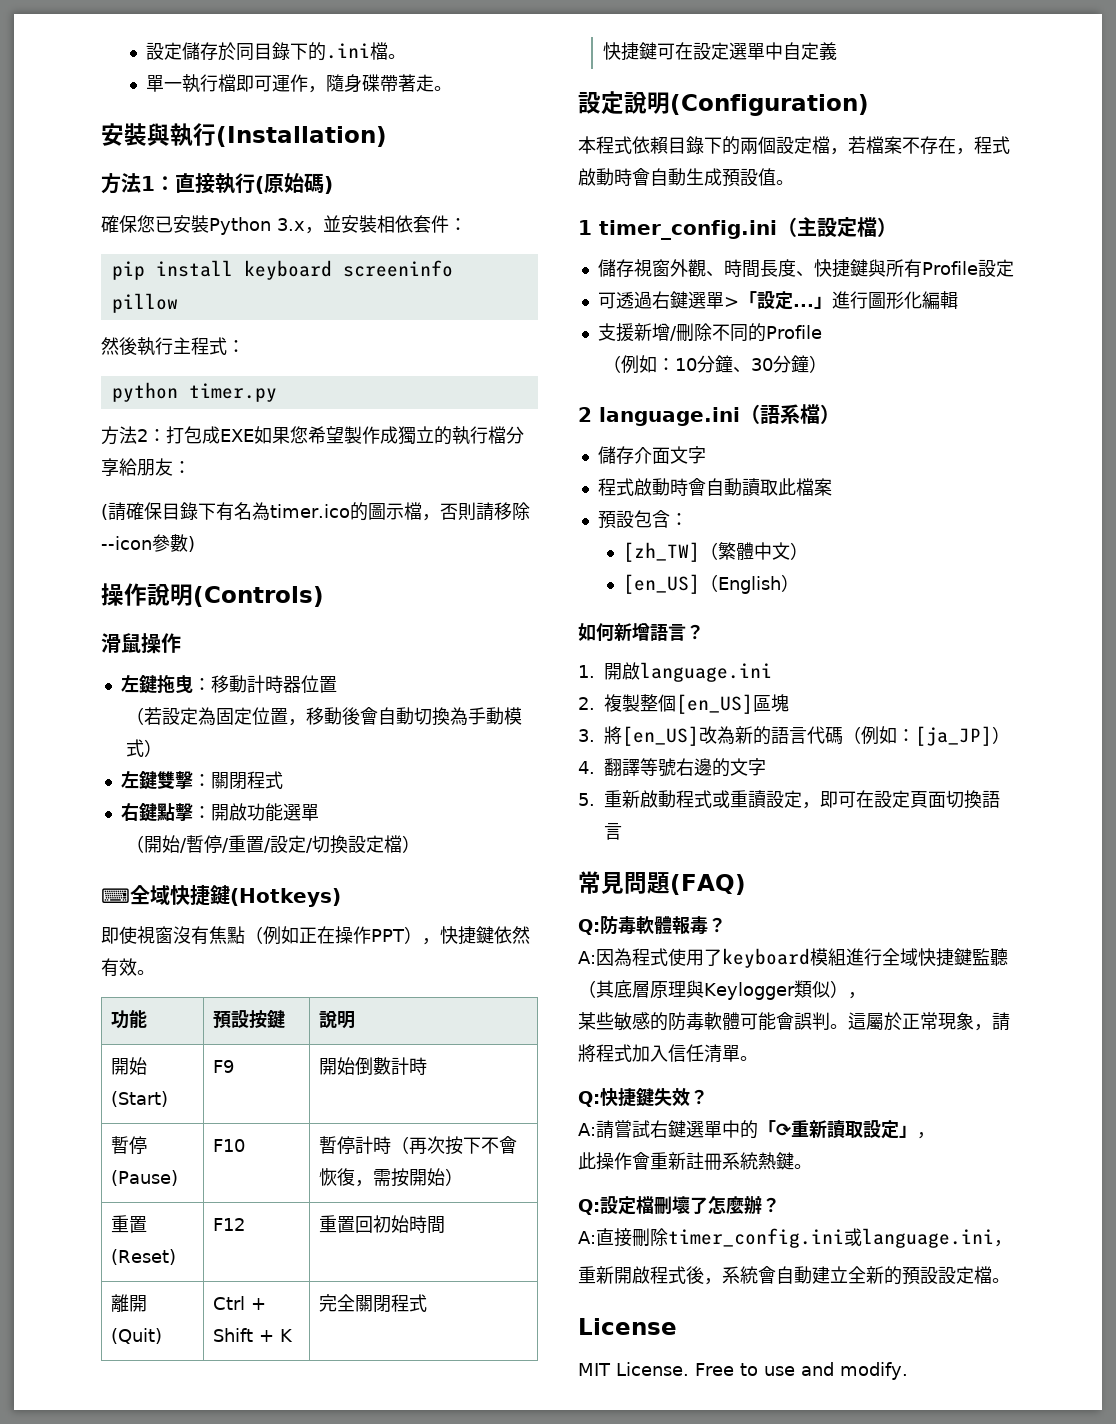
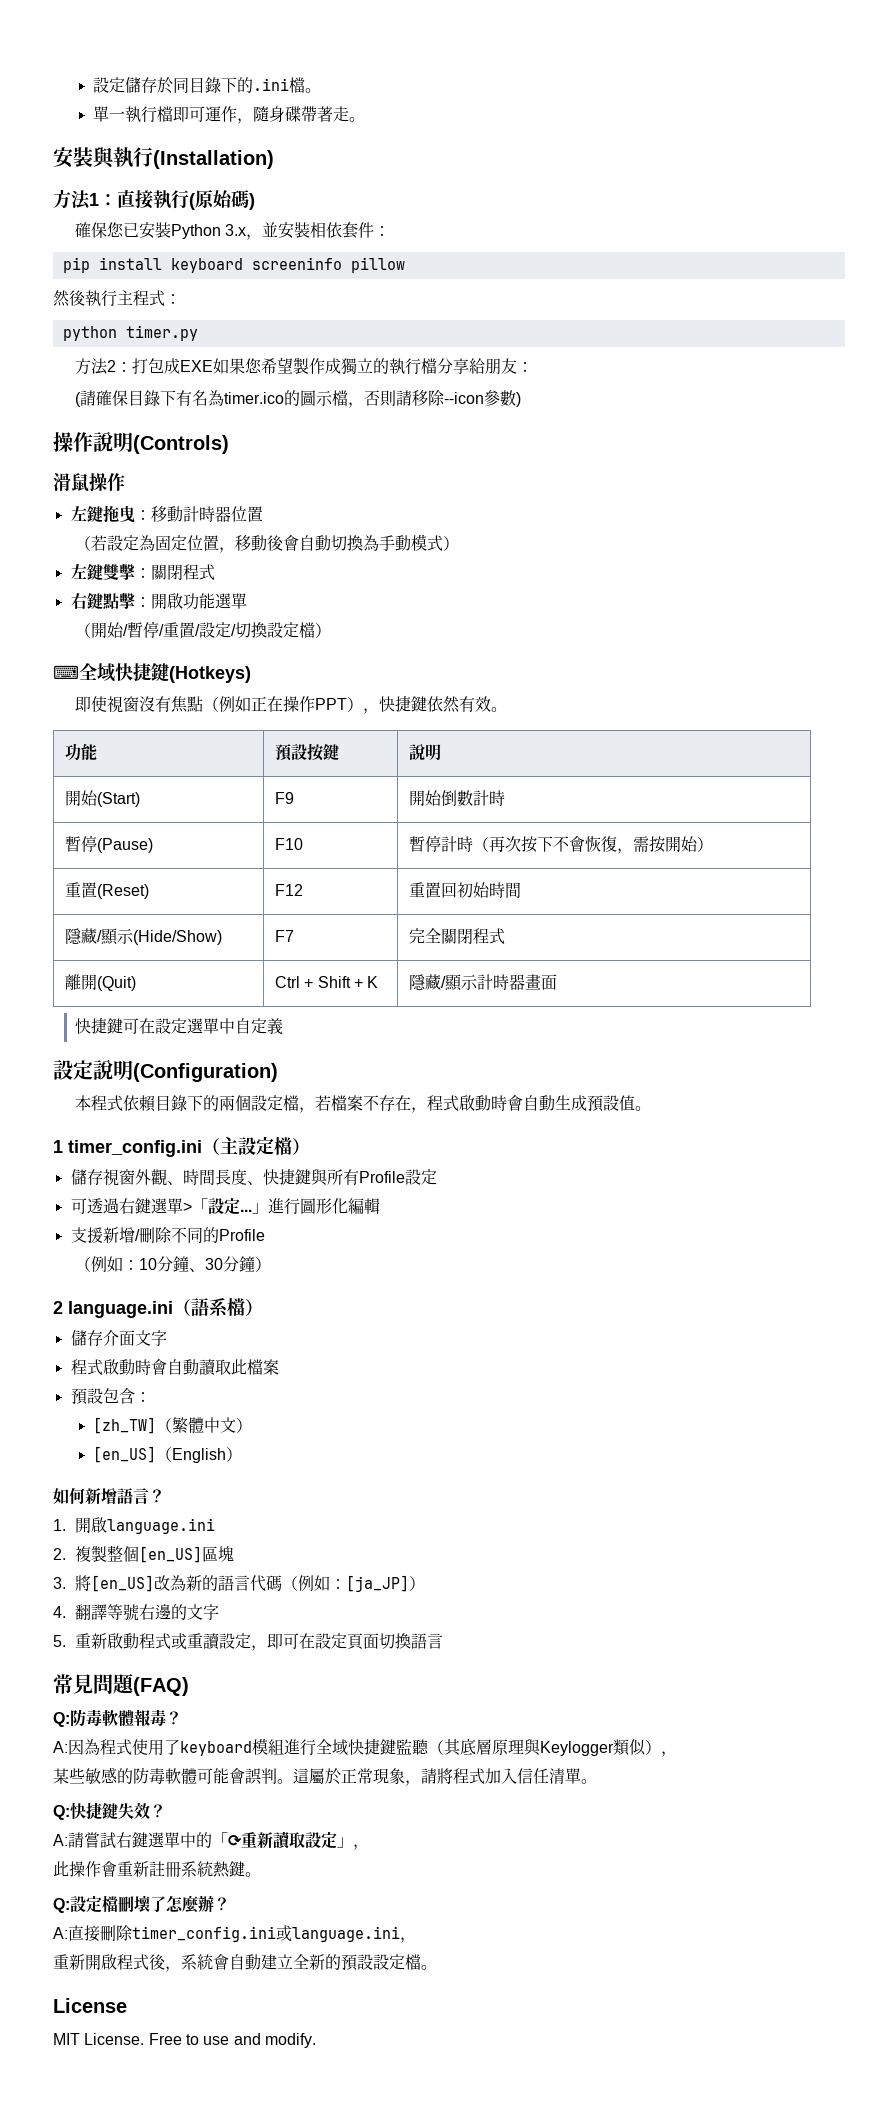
(446, 1225) none -> [65,928,223,945] [275,930,295,942] [409,928,506,944] // 隱藏/顯示(Hide/Show) | F7 | 完全關閉程式
[319,1294,428,1313] 完全關閉程式 -> [409,974,558,991] 隱藏/顯示計時器畫面

